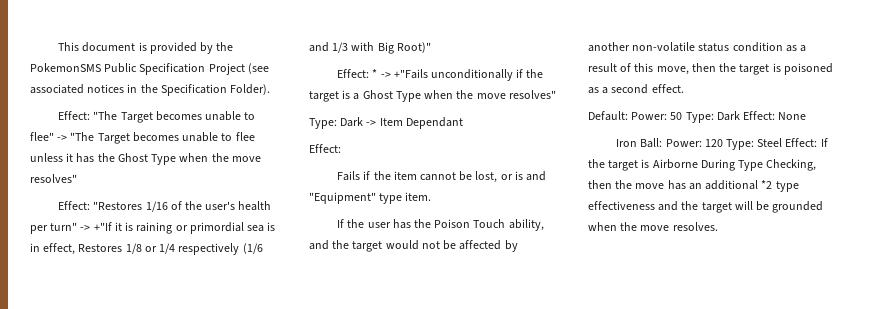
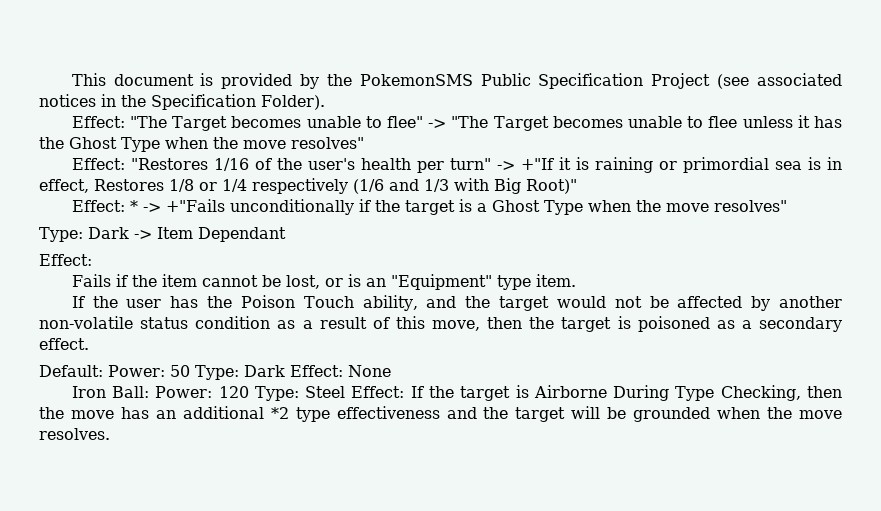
[526,171,547,181] and -> [365,278,386,287] an
[611,84,649,94] second -> [759,317,842,332] secondary

